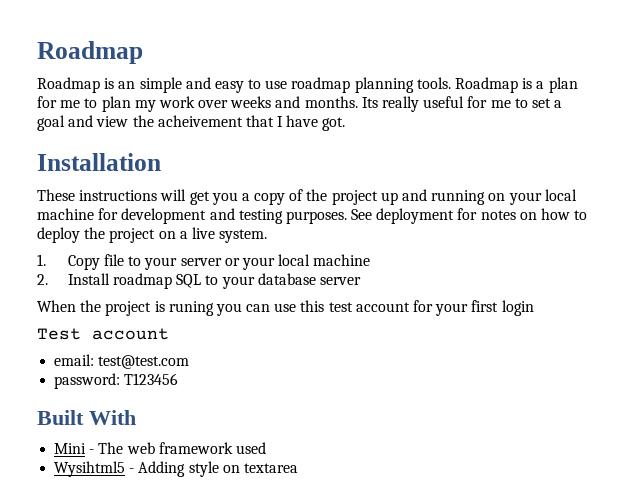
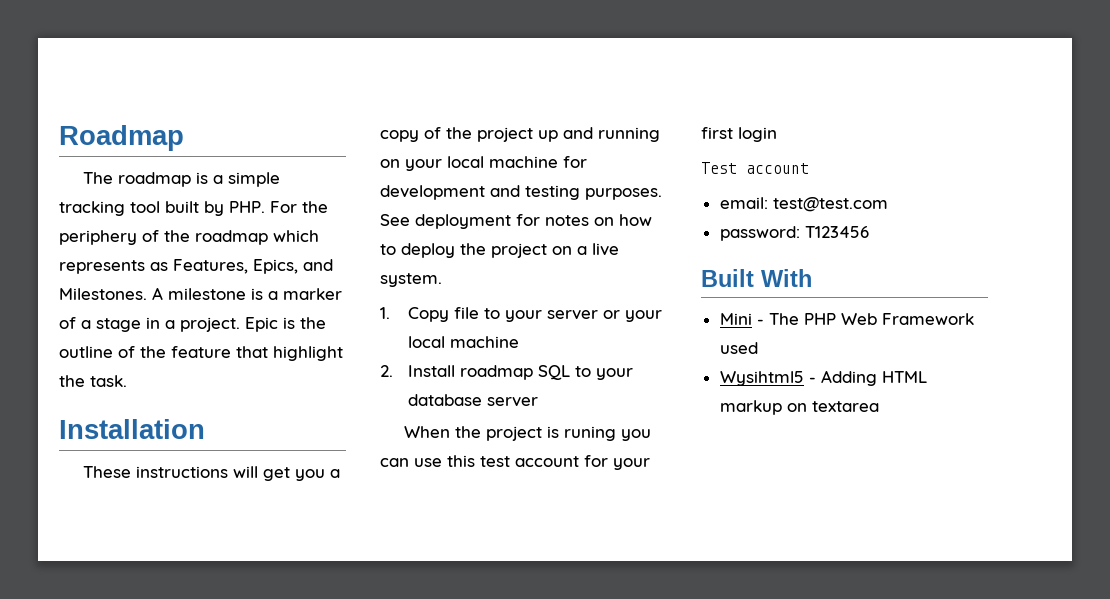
[37,77,578,93] [37,96,563,112] [37,115,346,131] Roadmap is an simple and easy to use roadmap planning tools. Roadmap is a plan for me to plan my work over weeks and months. Its really useful for me to set a goal and view the acheivement that I have got. -> [83,172,281,187] [59,201,328,216] [59,230,319,245] [59,259,333,274] [59,287,342,300] [59,317,326,332] [59,346,343,361] [59,375,127,387] The roadmap is a simple tracking tool built by PHP. For the periphery of the roadmap which represents as Features, Epics, and Milestones. A milestone is a marker of a stage in a project. Epic is the outline of the feature that highlight the task.
[126,442,233,454] web framework -> [803,313,974,325] PHP Web Framework
[188,461,219,477] style -> [881,371,927,383] [719,400,782,415] HTML markup

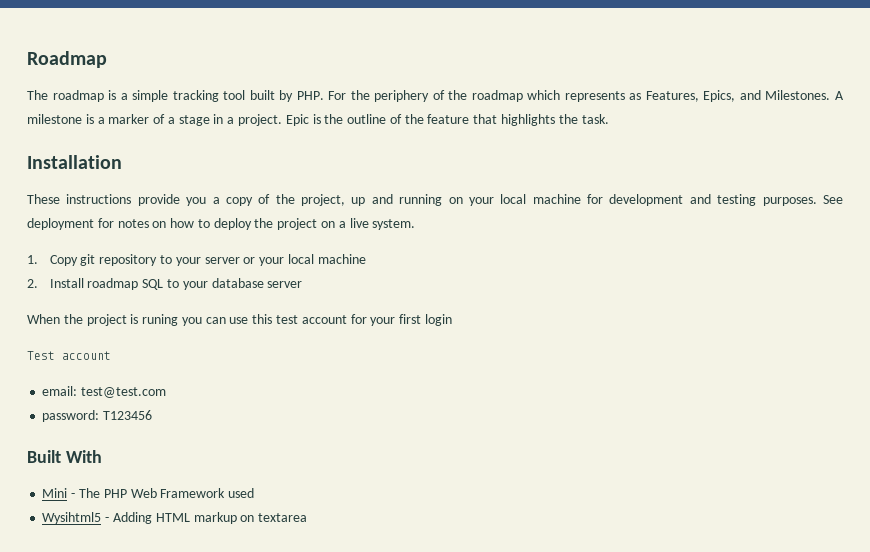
[273,346,343,361] highlight -> [501,114,556,126] highlights
[233,466,291,481] will get -> [137,194,180,206] provide
[477,127,533,142] project -> [301,194,346,206] project,
[454,307,480,319] file -> [80,254,158,266] git repository

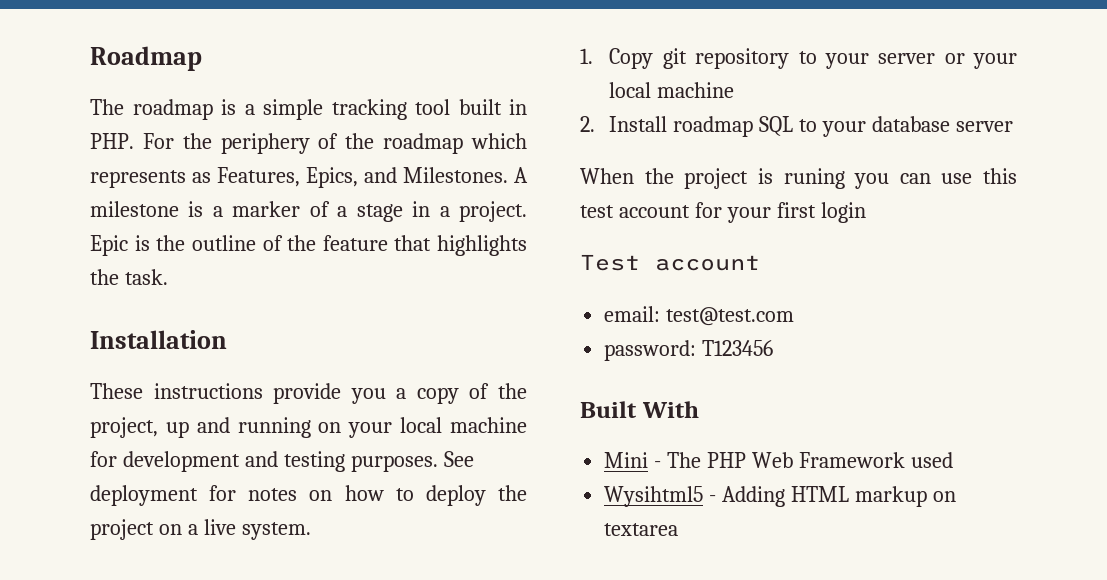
[279,90,294,102] by -> [509,99,527,115] in

